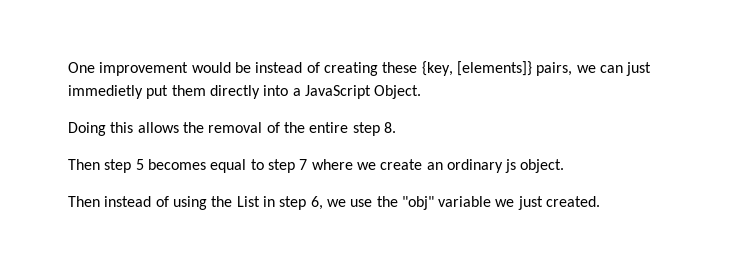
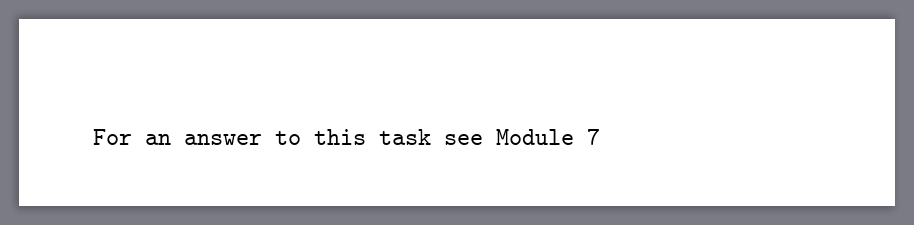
[68,61,652,76] [68,85,422,99] [68,122,396,136] [68,159,565,173] [68,196,601,210] One improvement would be instead of creating these {key, [elements]} pairs, we can just immedietly put them directly into a JavaScript Object. // Doing this allows the removal of the entire step 8. // Then step 5 becomes equal to step 7 where we create an ordinary js object. // Then instead of using the List in step 6, we use the "obj" variable we just created. -> [93,129,600,145] For an answer to this task see Module 7

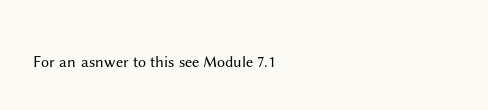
[184,134,262,145] answer -> [80,60,129,68] asnwer
[379,129,431,145] task -> (175, 61) none
[587,129,600,145] 7 -> [257,56,276,67] 7.1

